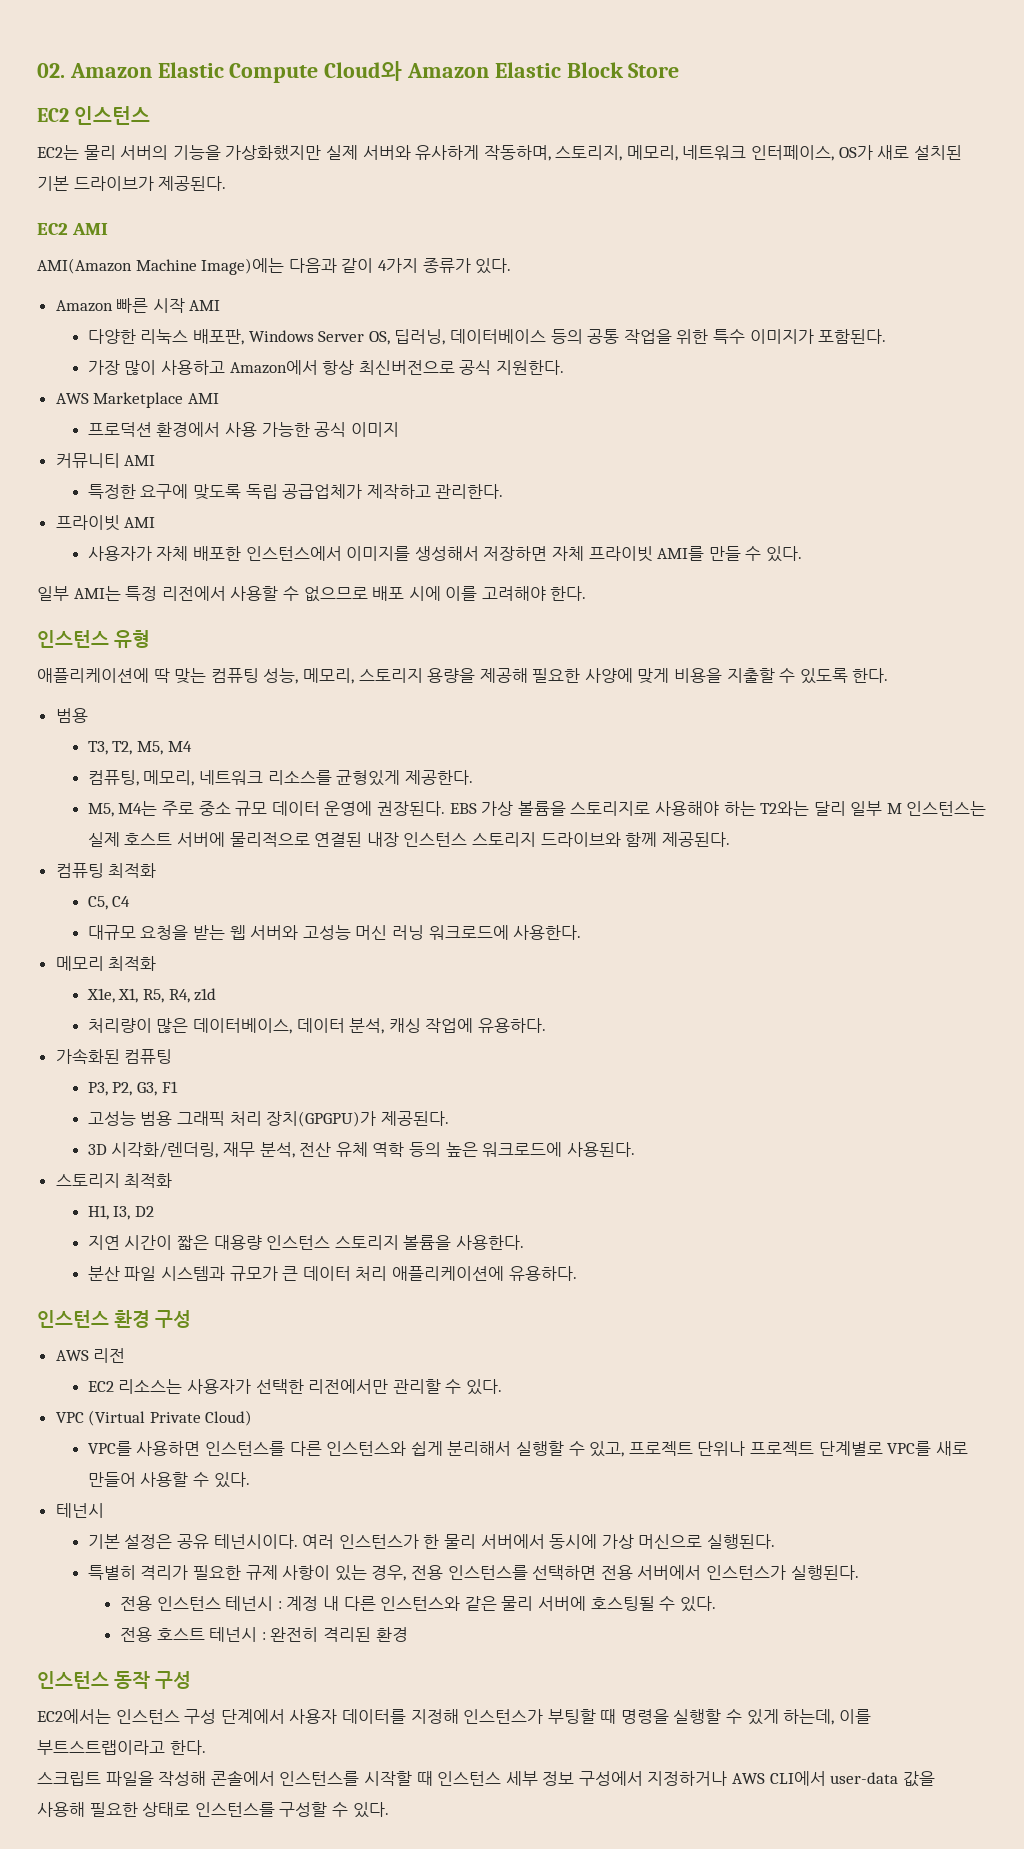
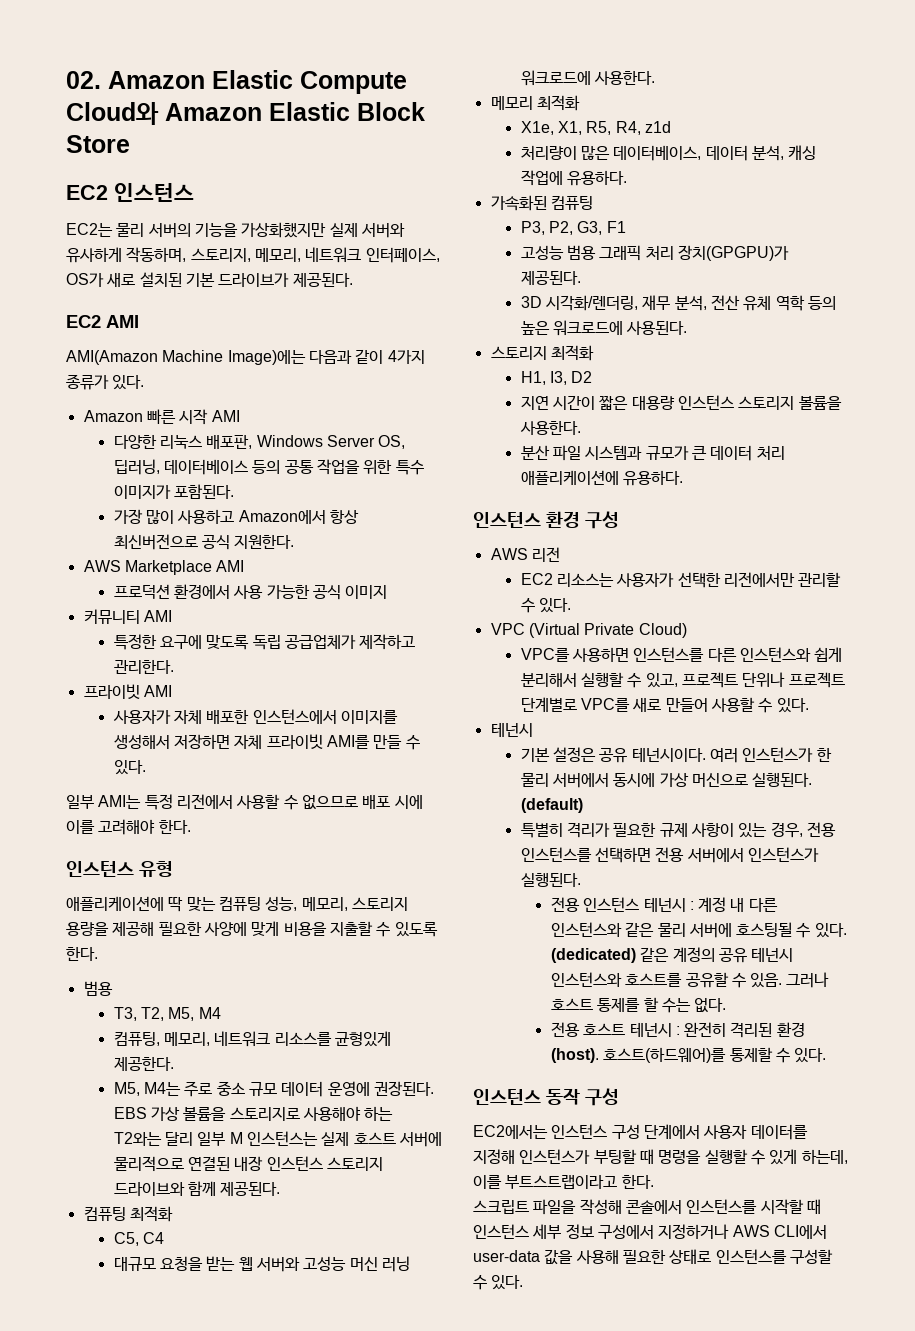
(775, 1541) none -> [520,798,583,813] (default)
(716, 1604) none -> [550,947,794,963] [550,972,830,988] [550,997,727,1013] (dedicated) 같은 계정의 공유 테넌시 인스턴스와 호스트를 공유할 수 있음. 그러나 호스트 통제를 할 수는 없다.
(408, 1634) none -> [550,1047,827,1063] (host). 호스트(하드웨어)를 통제할 수 있다.

